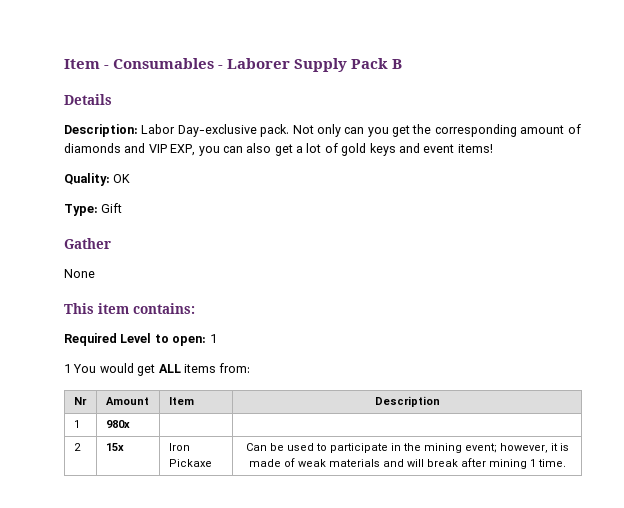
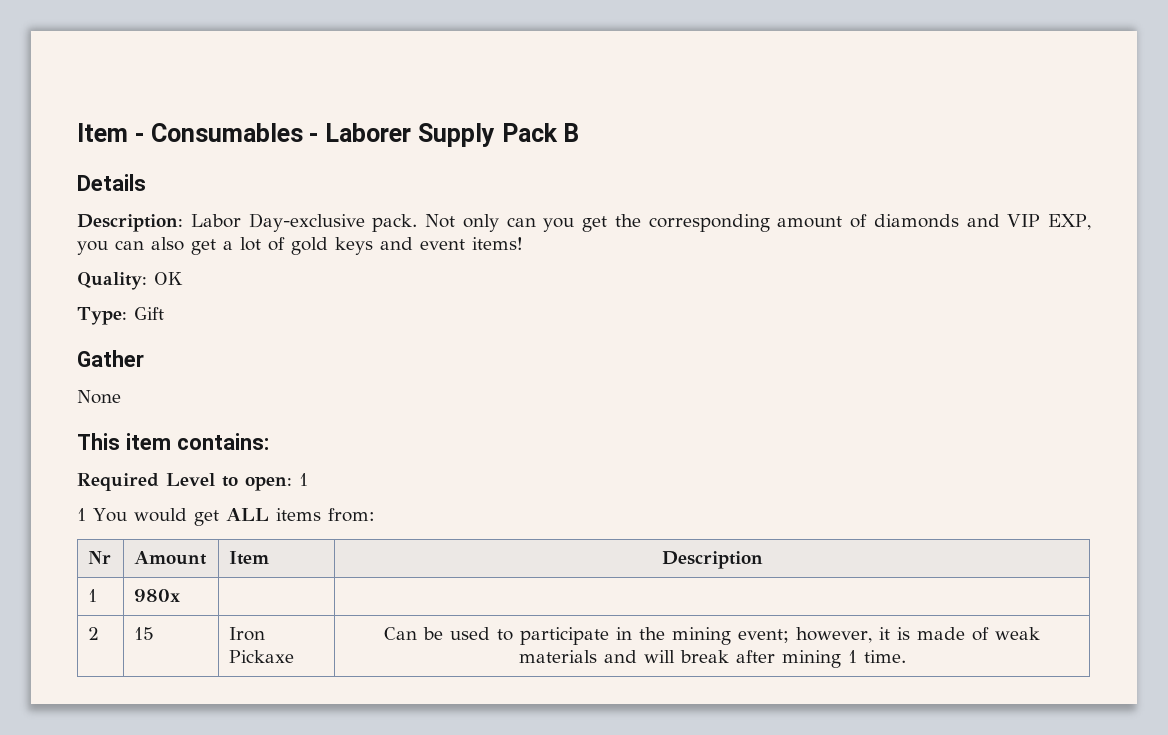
[105,443,124,451] 15x -> [134,627,155,640] 15

